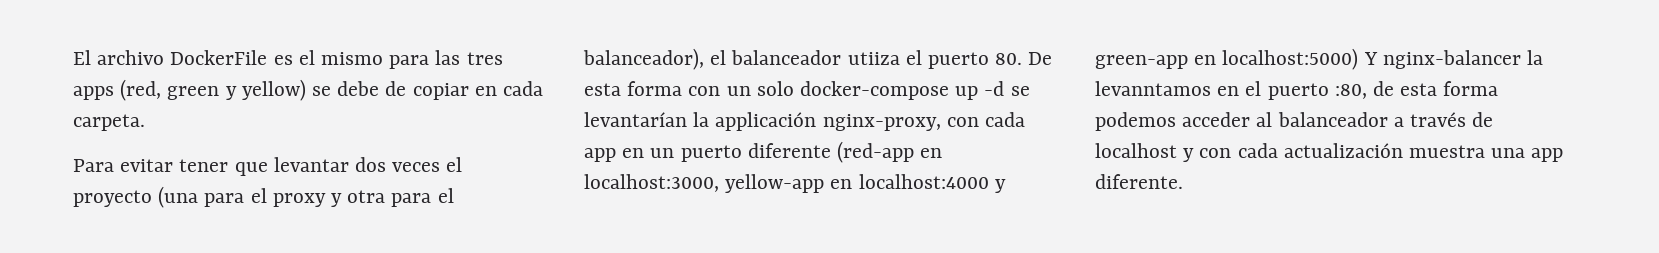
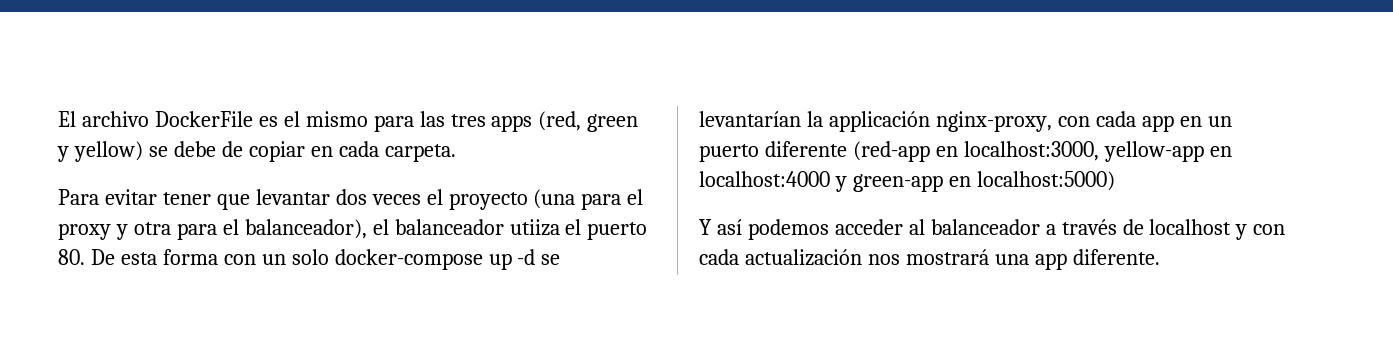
[1363,50,1544,69] [1095,81,1499,100] Y nginx-balancer la levanntamos en el puerto :80, de esta forma -> [699,219,742,235] // Y así
[1409,145,1486,158] muestra -> [867,249,989,265] nos mostrará

